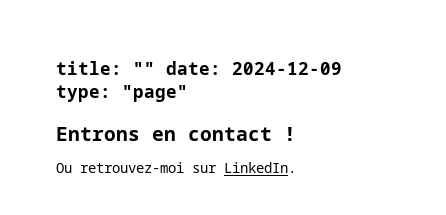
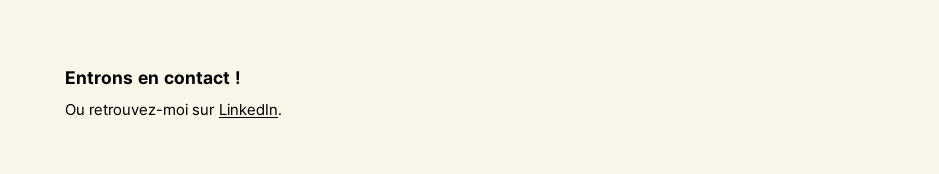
[56,61,342,75] [56,85,188,102] title: "" date: 2024-12-09 type: "page" // -> (65, 78) none

